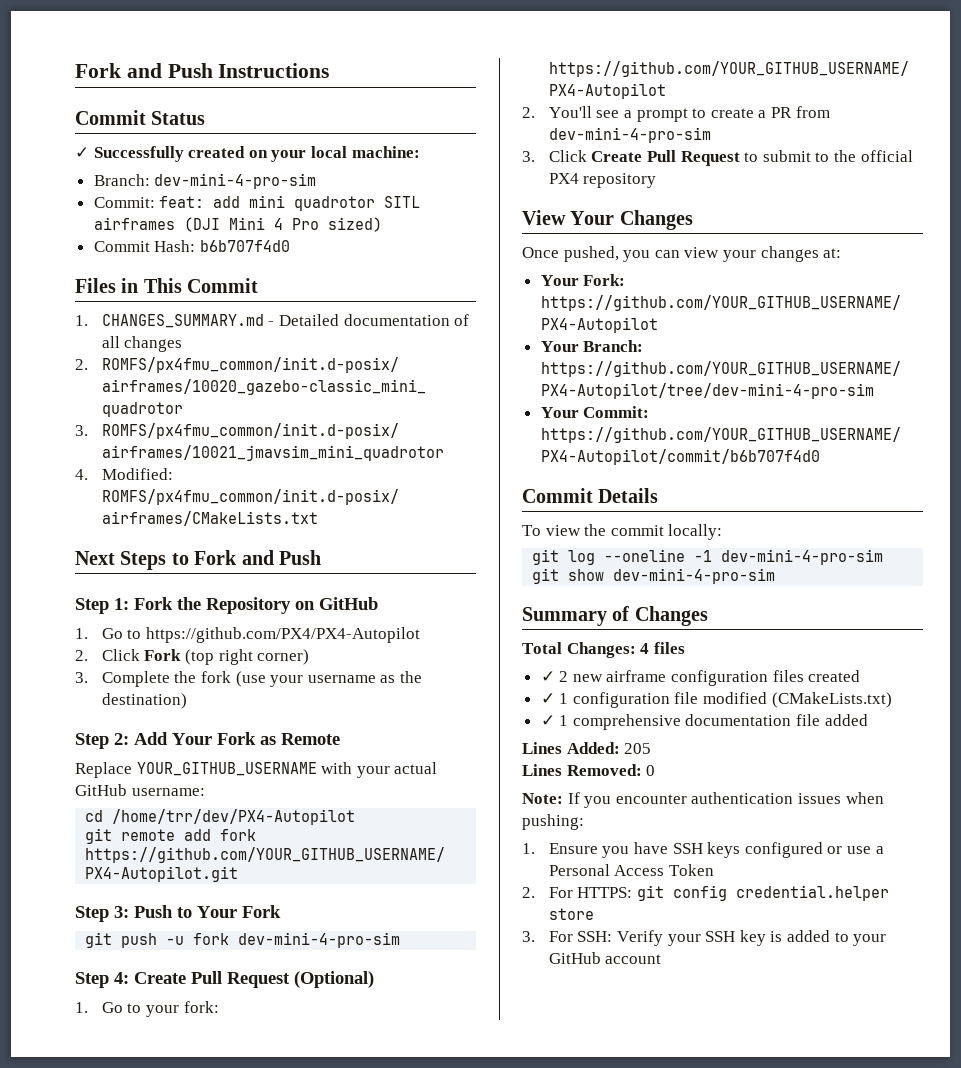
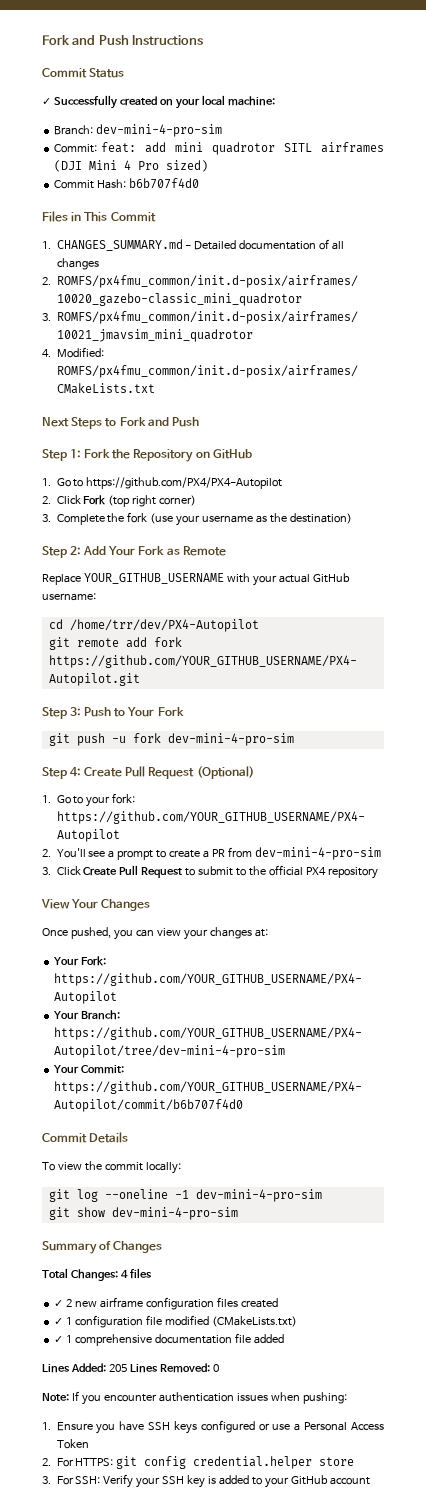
(652, 748) // -> (127, 1368) none

